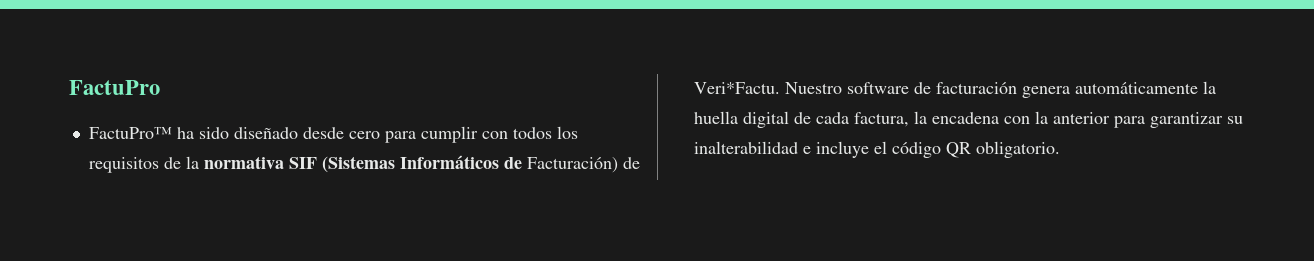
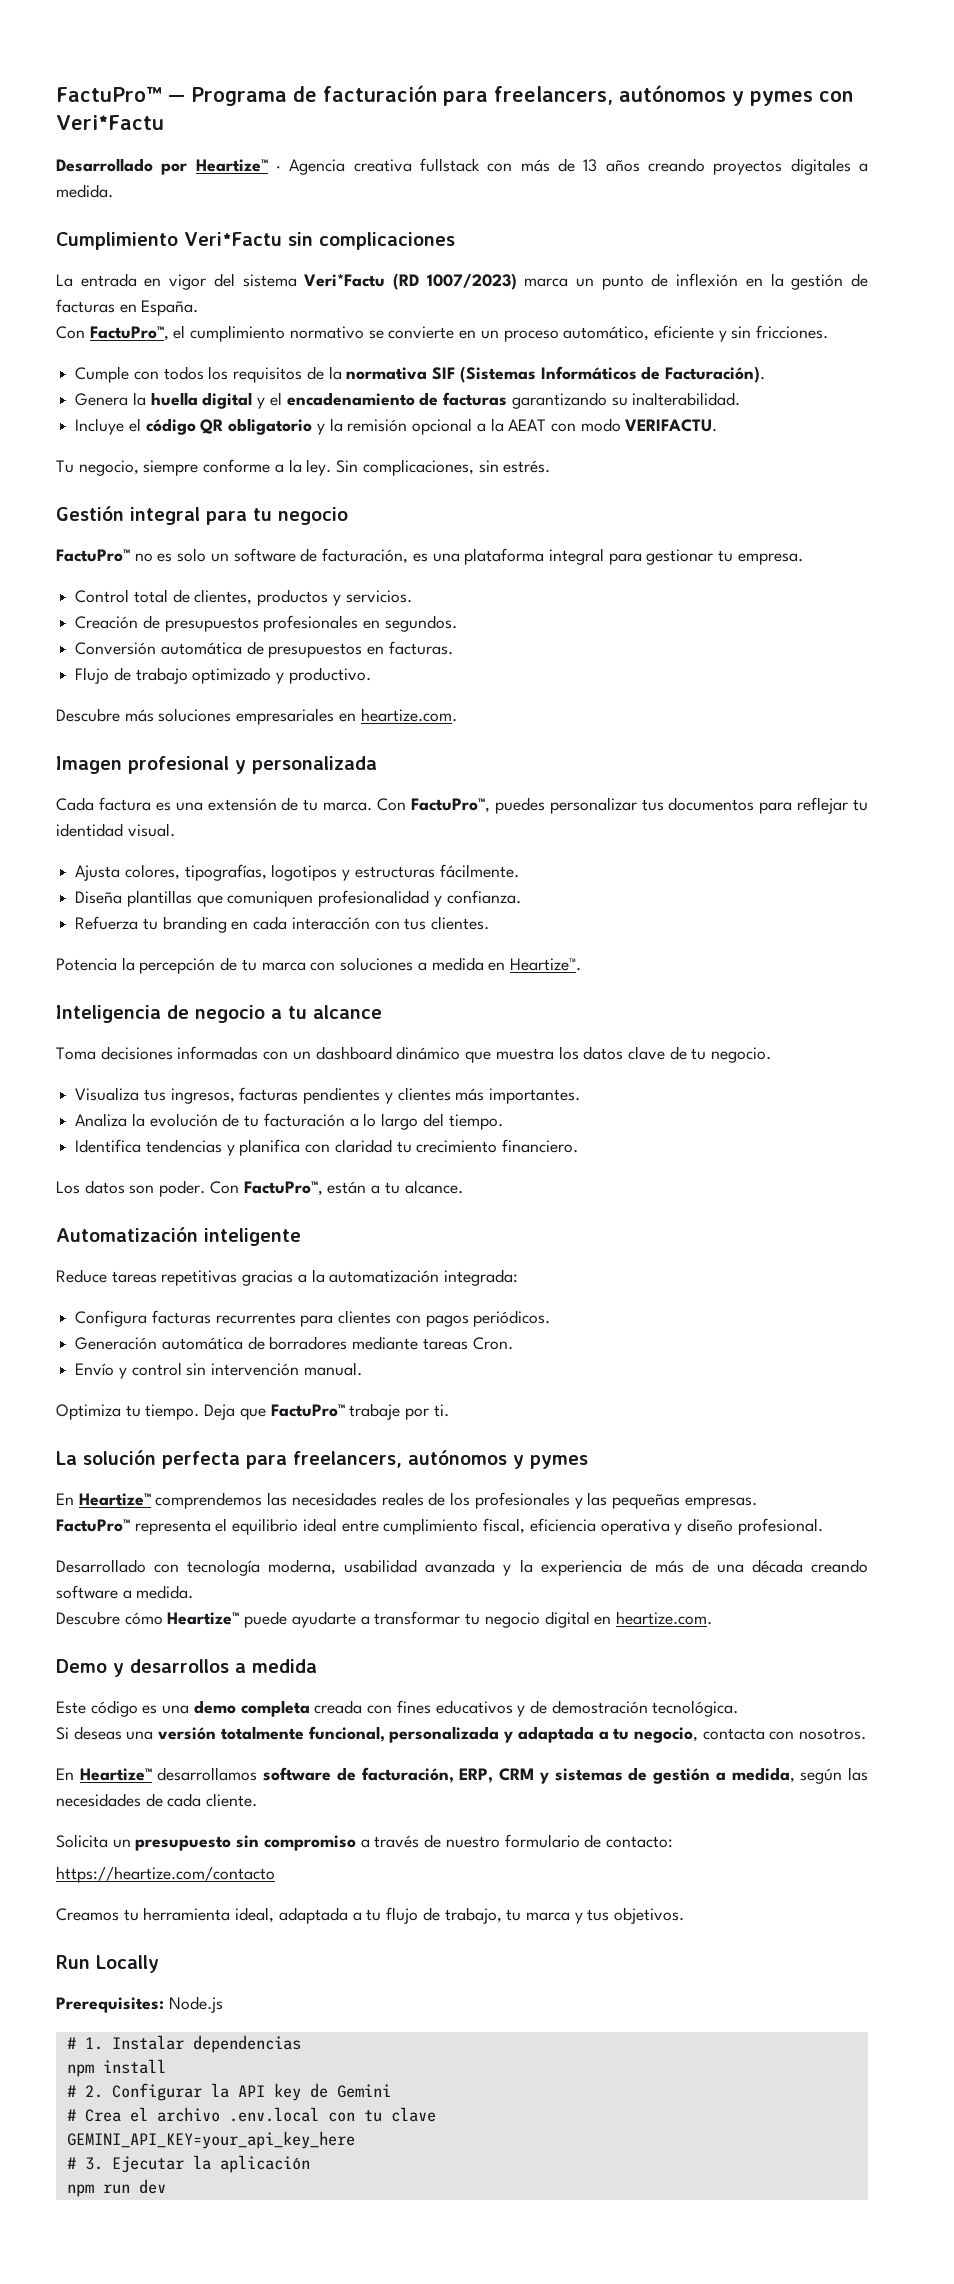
[69,80,160,95] [88,126,478,143] FactuPro // FactuPro™ ha sido diseñado desde cero para cumplir -> [56,85,853,106] [56,115,164,130] [56,158,869,175] [56,184,113,198] [56,232,455,250] [56,273,869,290] [56,299,199,316] [56,325,829,342] [75,366,130,383] FactuPro™ — Programa de facturación para freelancers, autónomos y pymes con Veri*Factu // Desarrollado por Heartize™ · Agencia creativa fullstack con más de 13 años creando proyectos digitales a medida. // Cumplimiento Veri*Factu sin complicaciones // La entrada en vigor del sistema Veri*Factu (RD 1007/2023) marca un punto de inflexión en la gestión de facturas en España. // Con FactuPro™, el cumplimiento normativo se convierte en un proceso automático, eficiente y sin fricciones. // Cumple
[526,157,640,173] [693,81,1216,98] [693,111,1243,128] [693,141,1060,158] Facturación) de Veri*Factu. Nuestro software de facturación genera automáticamente la huella digital de cada factura, la encadena con la anterior para garantizar su inalterabilidad e incluye el código QR obligatorio. -> [664,366,765,383] [75,392,741,409] [75,418,718,435] [56,459,551,476] [56,506,348,525] [56,548,803,565] [75,589,412,606] [75,615,457,632] [75,641,453,658] [75,667,371,684] [56,708,457,725] [56,756,377,774] [56,797,868,814] [56,823,175,837] [75,864,519,881] [75,890,521,907] [75,916,490,933] [56,957,581,974] [56,1005,382,1023] [56,1046,772,1063] [75,1087,581,1104] [75,1113,503,1130] [75,1139,579,1156] [56,1180,463,1197] [56,1227,301,1246] [56,1269,519,1286] [75,1310,551,1327] [75,1336,513,1350] [75,1362,362,1379] [56,1403,449,1420] [56,1450,588,1469] [56,1492,757,1509] [56,1518,823,1535] [56,1559,868,1576] [56,1585,194,1599] [56,1611,712,1628] [56,1659,317,1677] [56,1700,739,1717] [56,1726,867,1743] [56,1767,869,1784] [56,1793,258,1807] [56,1834,673,1851] [56,1866,275,1883] [56,1907,685,1924] [56,1955,159,1973] [56,1996,223,2013] [66,2035,301,2053] [66,2059,166,2077] [66,2083,391,2101] [66,2107,436,2122] [66,2131,355,2149] [66,2155,310,2173] [66,2179,166,2197] Facturación). // Genera la huella digital y el encadenamiento de facturas garantizando su inalterabilidad. // Incluye el código QR obligatorio y la remisión opcional a la AEAT con modo VERIFACTU. // Tu negocio, siempre conforme a la ley. Sin complicaciones, sin estrés. // Gestión integral para tu negocio // FactuPro™ no es solo un software de facturación, es una plataforma integral para gestionar tu empresa. // Control total de clientes, productos y servicios. // Creación de presupuestos profesionales en segundos. // Conversión automática de presupuestos en facturas. // Flujo de trabajo optimizado y productivo. // Descubre más soluciones empresariales en heartize.com. // Imagen profesional y personalizada // Cada factura es una extensión de tu marca. Con FactuPro™, puedes personalizar tus documentos para reflejar tu identidad visual. // Ajusta colores, tipografías, logotipos y estructuras fácilmente. // Diseña plantillas que comuniquen profesionalidad y confianza. // Refuerza tu branding en cada interacción con tus clientes. // Potencia la percepción de tu marca con soluciones a medida en Heartize™. // Inteligencia de negocio a tu alcance // Toma decisiones informadas con un dashboard dinámico que muestra los datos clave de tu negocio. // Visualiza tus ingresos, facturas pendientes y clientes más importantes. // Analiza la evolución de tu facturación a lo largo del tiempo. // Identifica tendencias y planifica con claridad tu crecimiento financiero. // Los datos son poder. Con FactuPro™, están a tu alcance. // Automatización inteligente // Reduce tareas repetitivas gracias a la automatización integrada: // Configura facturas recurrentes para clientes con pagos periódicos. // Generación automática de borradores mediante tareas Cron. // Envío y control sin intervención manual. // Optimiza tu tiempo. Deja que FactuPro™ trabaje por ti. // La solución perfecta para freelancers, autónomos y pymes // En Heartize™ comprendemos las necesidades reales de los profesionales y las pequeñas empresas. // FactuPro™ representa el equilibrio ideal entre cumplimiento fiscal, eficiencia operativa y diseño profesional. // Desarrollado con tecnología moderna, usabilidad avanzada y la experiencia de más de una década creando software a medida. // Descubre cómo Heartize™ puede ayudarte a transformar tu negocio digital en heartize.com. // Demo y desarrollos a medida // Este código es una demo completa creada con fines educativos y de demostración tecnológica. // Si deseas una versión totalmente funcional, personalizada y adaptada a tu negocio, contacta con nosotros. // En Heartize™ desarrollamos software de facturación, ERP, CRM y sistemas de gestión a medida, según las necesidades de cada cliente. // Solicita un presupuesto sin compromiso a través de nuestro formulario de contacto: // https://heartize.com/contacto // Creamos tu herramienta ideal, adaptada a tu flujo de trabajo, tu marca y tus objetivos. // Run Locally // Prerequisites: Node.js // # 1. Instalar dependencias // npm install // # 2. Configurar la API key de Gemini // # Crea el archivo .env.local con tu clave // GEMINI_API_KEY=your_api_key_here // # 3. Ejecutar la aplicación // npm run dev

